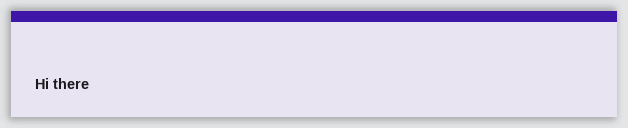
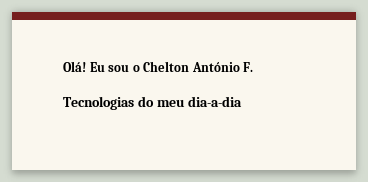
[35,78,89,89] Hi there -> [63,61,254,72] [63,96,243,110] Olá! Eu sou o Chelton António F. // Tecnologias do meu dia-a-dia

